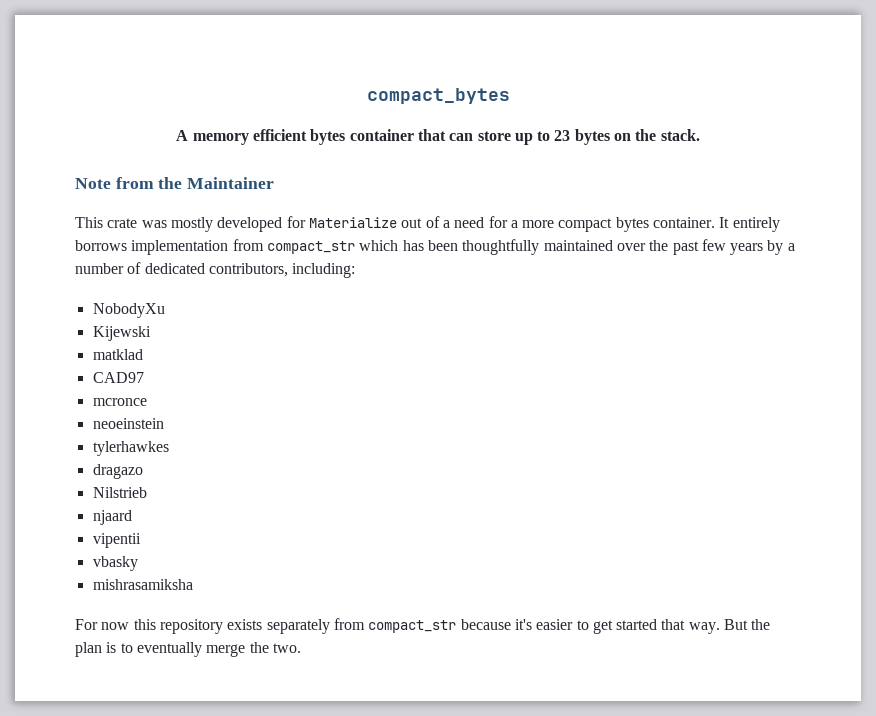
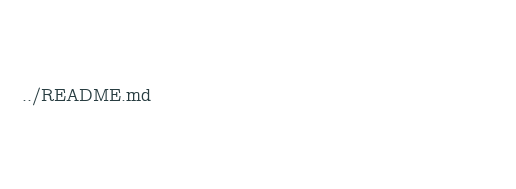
[366,88,510,104] [176,129,700,145] [75,177,275,189] [75,216,780,232] [75,239,795,255] [75,262,356,278] [92,303,165,318] [92,326,151,341] [92,349,143,360] [92,372,144,383] [92,398,147,406] [92,418,164,429] [92,441,169,456] [92,464,143,479] [92,487,147,498] [92,510,132,525] [92,533,141,548] [92,556,138,571] [92,579,193,590] [75,618,771,634] [75,642,301,657] compact_bytes // A memory efficient bytes container that can store up to 23 bytes on the stack. // Note from the Maintainer // This crate was mostly developed for Materialize out of a need for a more compact bytes container. It entirely borrows implementation from compact_str which has been thoughtfully maintained over the past few years by a number of dedicated contributors, including: // NobodyXu // Kijewski // matklad // CAD97 // mcronce // neoeinstein // tylerhawkes // dragazo // Nilstrieb // njaard // vipentii // vbasky // mishrasamiksha // For now this repository exists separately from compact_str because it's easier to get started that way. But the plan is to eventually merge the two. -> [22,87,151,106] ../README.md

